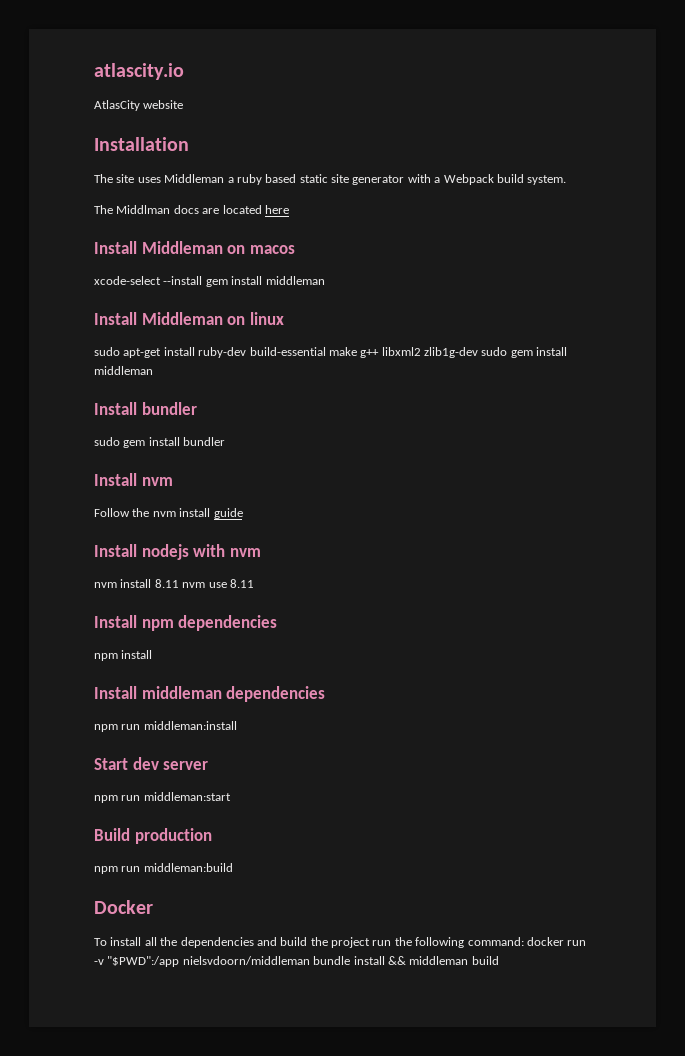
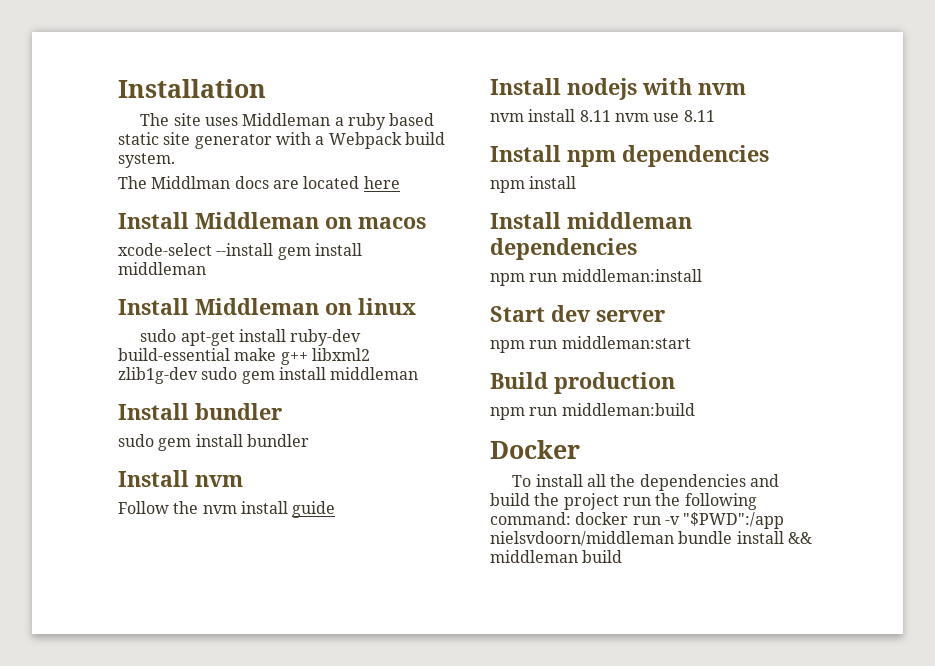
[94,63,184,80] [94,100,184,111] atlascity.io // AtlasCity website // -> (118, 88) none

